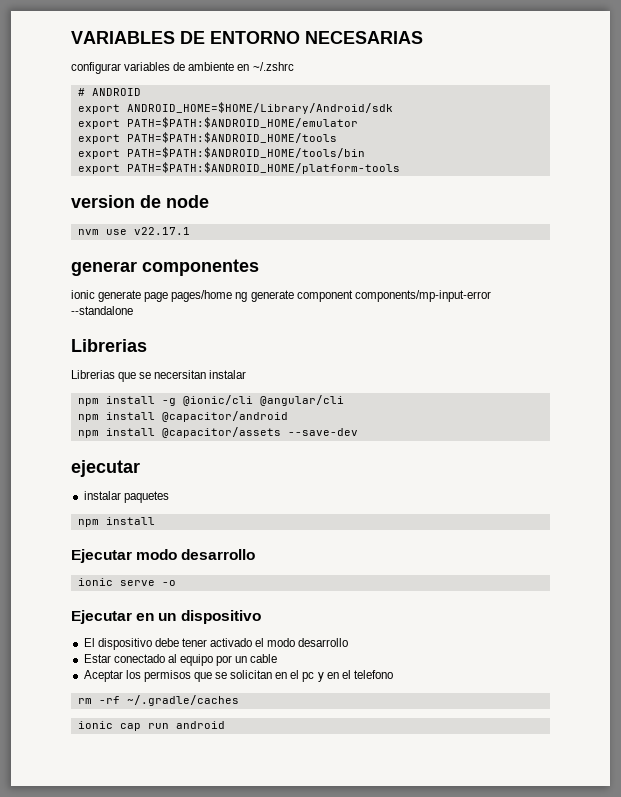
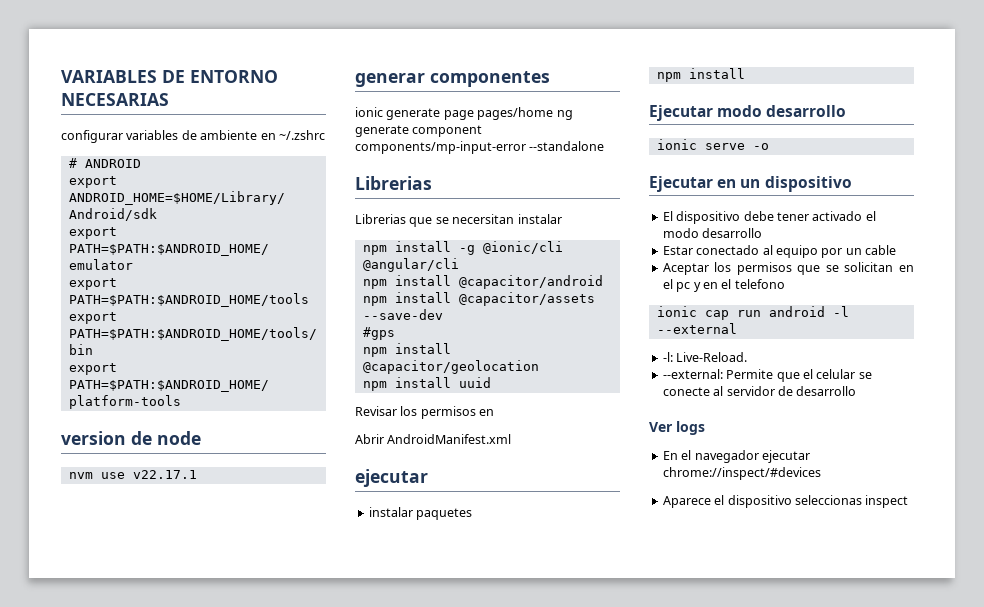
(358, 432) none -> [362,327,395,340] [362,343,451,357] [362,360,539,374] [362,377,491,391] [355,406,495,419] [355,434,512,444] // #gps // npm install @capacitor/geolocation // npm install uuid // Revisar los permisos en // Abrir AndroidManifest.xml
[77,695,239,706] // rm -rf ~/.gradle/caches -> (785, 284) none
(225, 725) none -> [832,306,849,317] [656,323,737,334] [662,352,748,362] [662,369,872,382] [662,386,857,396] [649,421,705,435] [662,450,810,463] [662,467,821,480] [662,495,909,508] -l --external // -l: Live-Reload. // --external: Permite que el celular se conecte al servidor de desarrollo // Ver logs // En el navegador ejecutar chrome://inspect/#devices // Aparece el dispositivo seleccionas inspect

